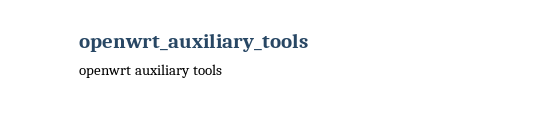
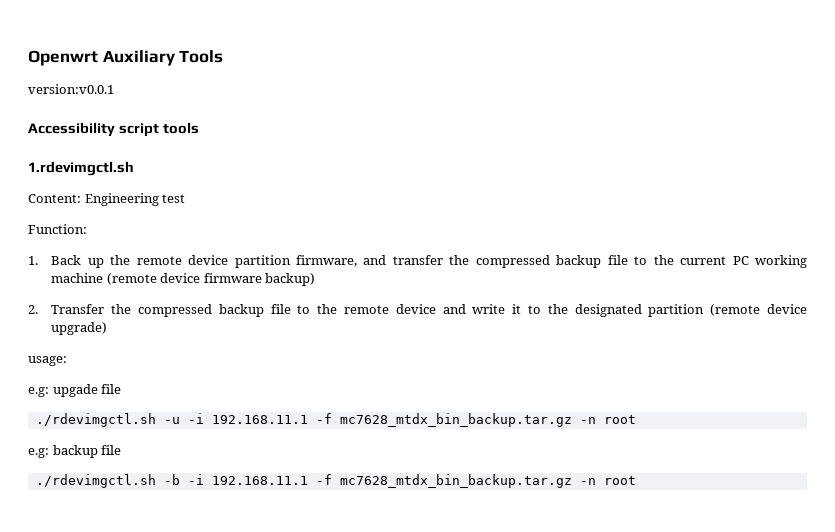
[79,33,308,52] [79,64,222,78] openwrt_auxiliary_tools // openwrt auxiliary tools -> [28,50,224,66] [28,84,114,94] [28,122,199,137] [28,161,134,176] [28,193,186,206] [28,224,87,234] [28,255,807,268] [51,273,316,286] [28,304,807,317] [51,322,108,335] [28,356,67,366] [28,384,122,397] [35,413,636,427] [28,445,122,458] [35,474,636,488] Openwrt Auxiliary Tools // version:v0.0.1 // Accessibility script tools // 1.rdevimgctl.sh // Content: Engineering test // Function: // 1. Back up the remote device partition firmware, and transfer the compressed backup file to the current PC working machine (remote device firmware backup) // 2. Transfer the compressed backup file to the remote device and write it to the designated partition (remote device upgrade) // usage: // e.g: upgade file // ./rdevimgctl.sh -u -i 192.168.11.1 -f mc7628_mtdx_bin_backup.tar.gz -n root // e.g: backup file // ./rdevimgctl.sh -b -i 192.168.11.1 -f mc7628_mtdx_bin_backup.tar.gz -n root

